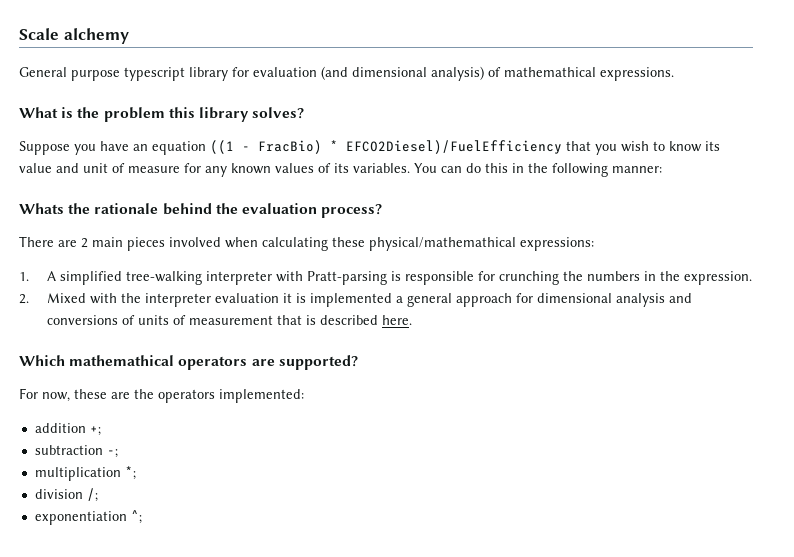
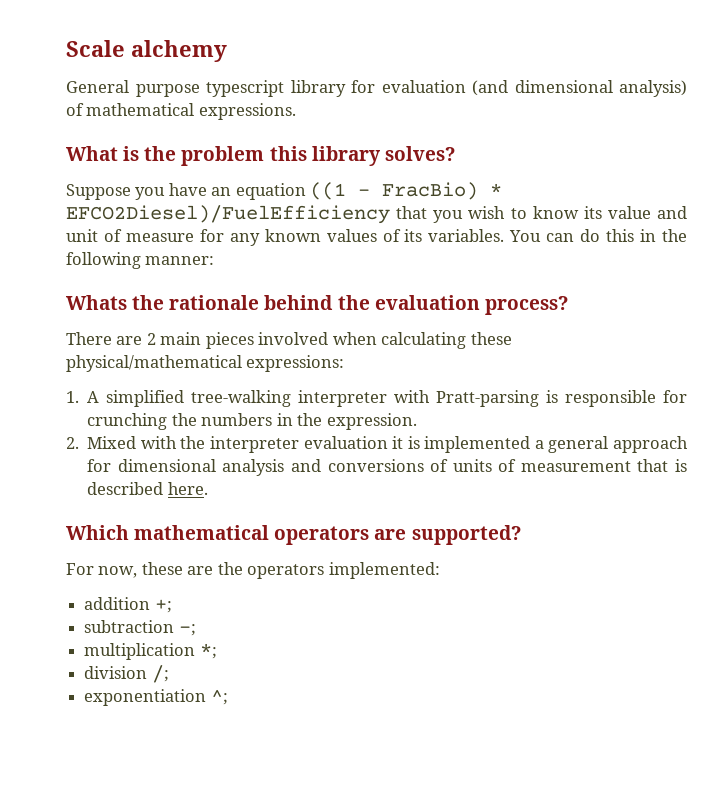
[504,67,596,77] mathemathical -> [86,103,195,116] mathematical
[369,237,516,251] physical/mathemathical -> [66,355,242,372] physical/mathematical
[69,355,175,366] mathemathical -> [134,525,270,540] mathematical

